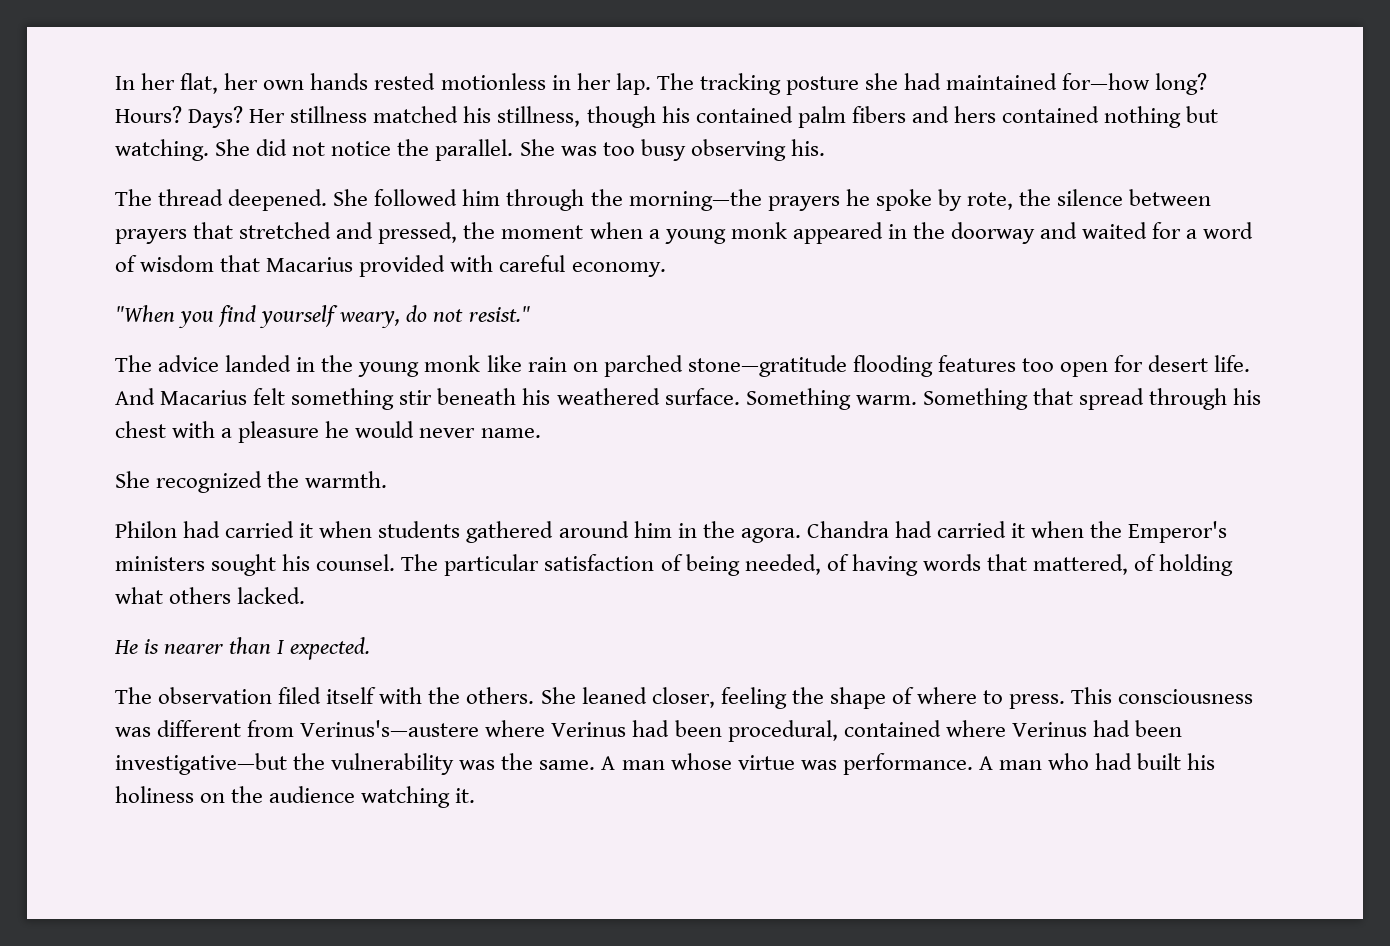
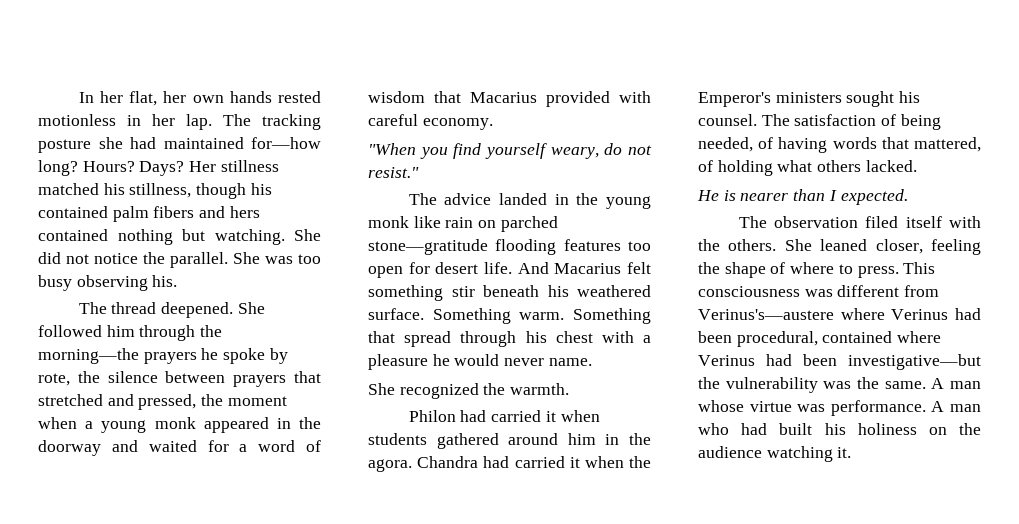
[444,554,540,576] particular -> (790, 120) none

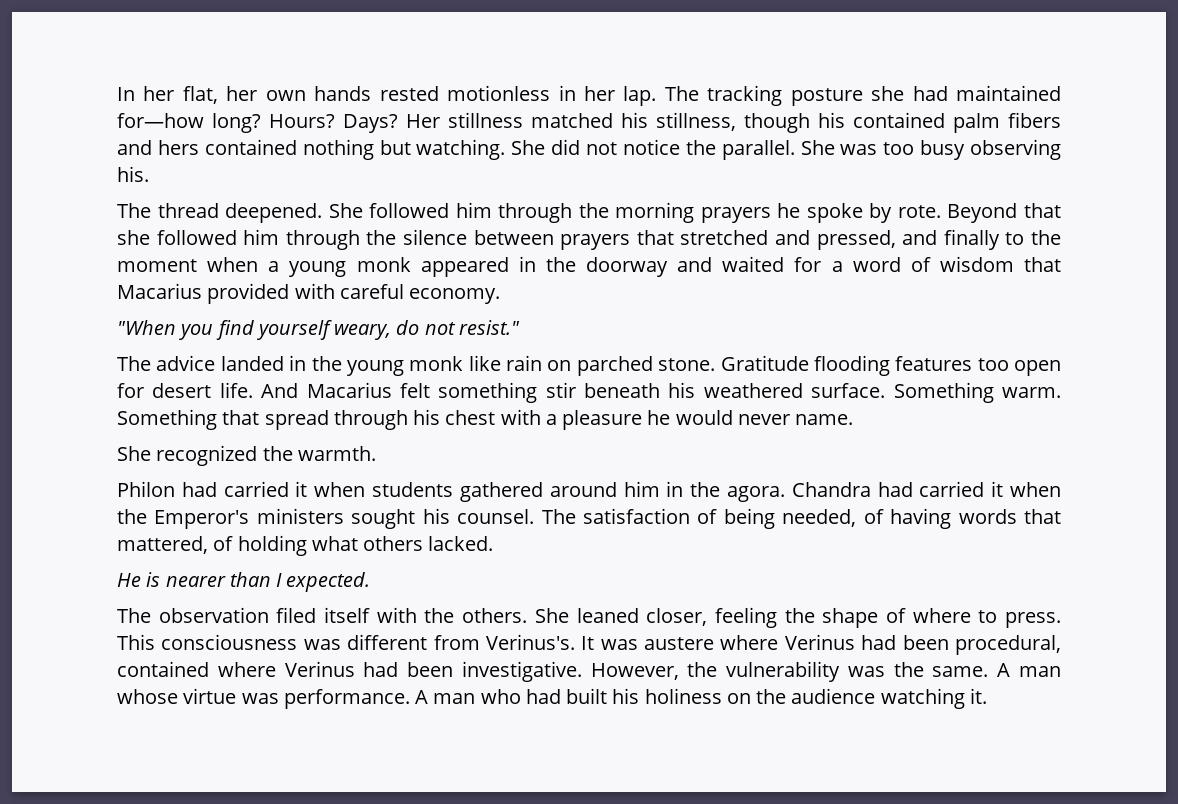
[38,348,139,364] morning—the -> [615,202,695,223] morning
[38,373,70,386] rote, -> [897,203,1061,223] [117,229,360,250] rote. Beyond that she followed him through
(197, 402) none -> [902,229,1025,250] and finally to
[368,239,488,255] stone—gratitude -> [658,355,809,371] stone. Gratitude
[698,309,834,320] Verinus's—austere -> [485,634,715,650] Verinus's. It was austere
[848,354,981,370] investigative—but -> [461,661,679,682] investigative. However,

